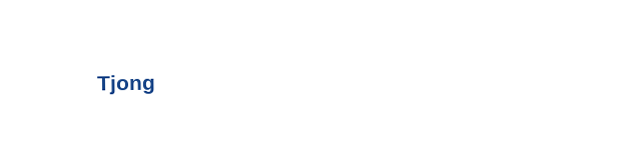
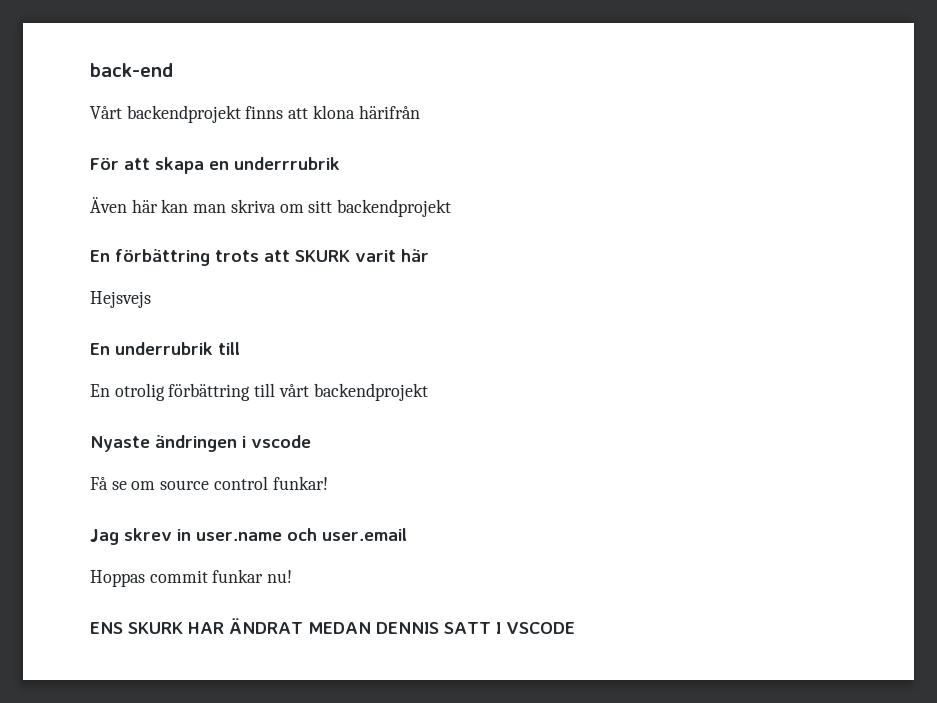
[97,74,156,95] Tjong -> [90,63,173,77] [90,105,420,123] [90,157,340,174] [90,197,452,217] [90,249,429,266] [90,291,151,308] [90,342,240,355] [90,383,428,401] [90,435,311,452] [90,476,328,490] [90,528,407,545] [90,569,293,587] [90,618,575,634] back-end // Vårt backendprojekt finns att klona härifrån // För att skapa en underrrubrik // Även här kan man skriva om sitt backendprojekt // En förbättring trots att SKURK varit här // Hejsvejs // En underrubrik till // En otrolig förbättring till vårt backendprojekt // Nyaste ändringen i vscode // Få se om source control funkar! // Jag skrev in user.name och user.email // Hoppas commit funkar nu! // ENS SKURK HAR ÄNDRAT MEDAN DENNIS SATT I VSCODE

